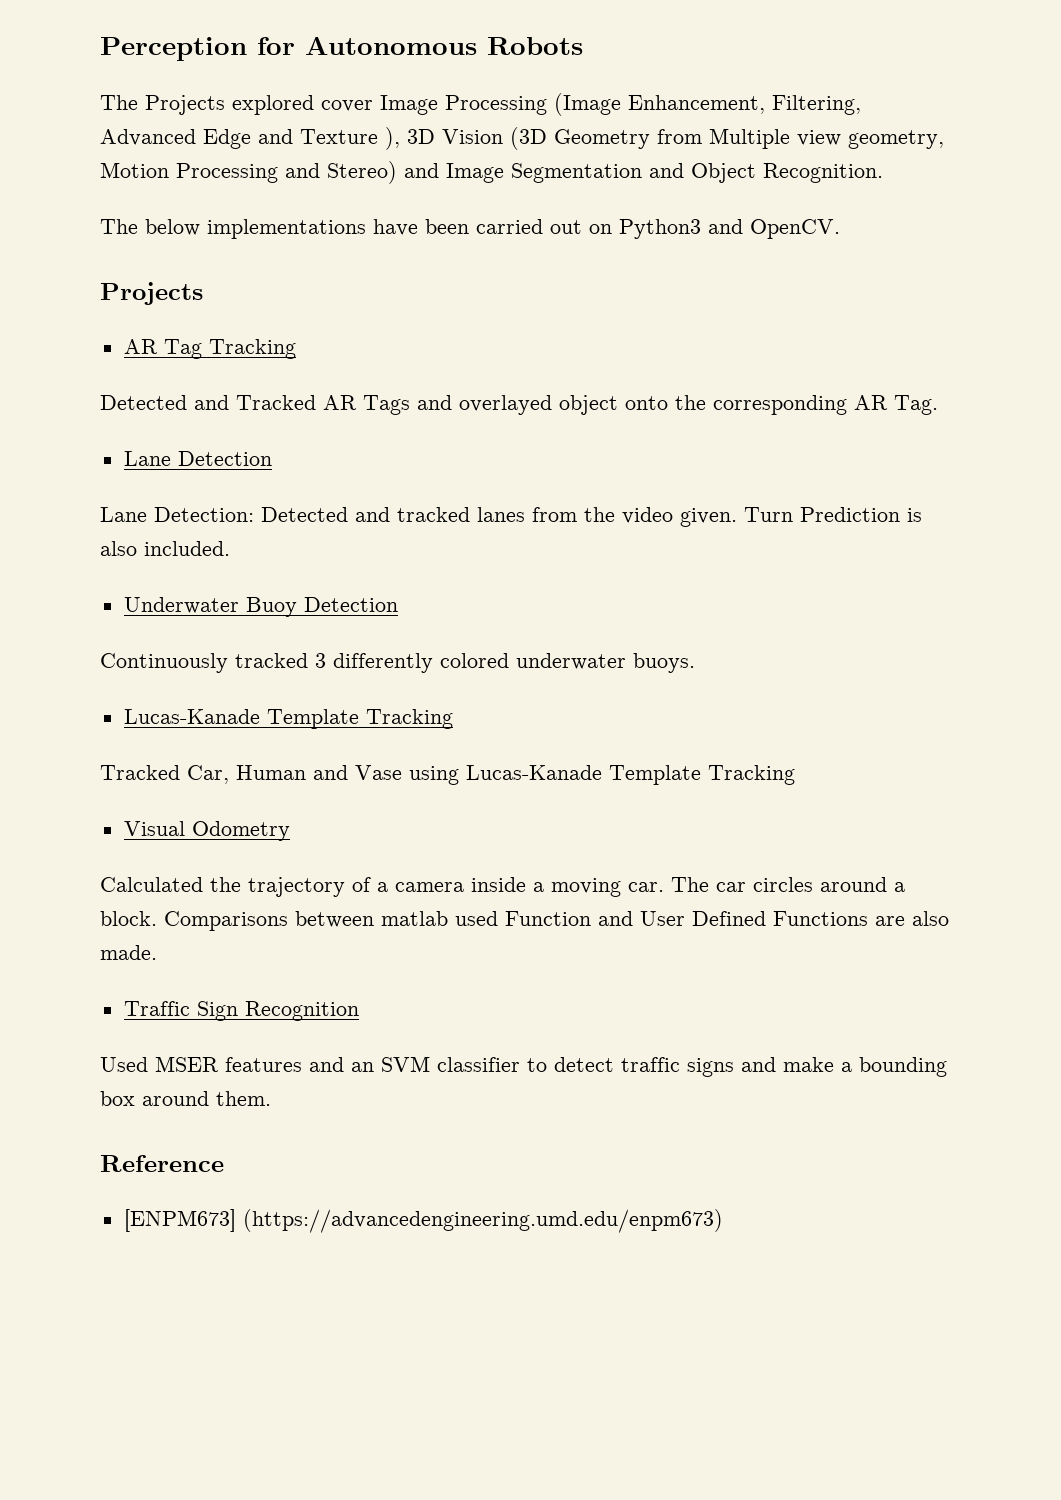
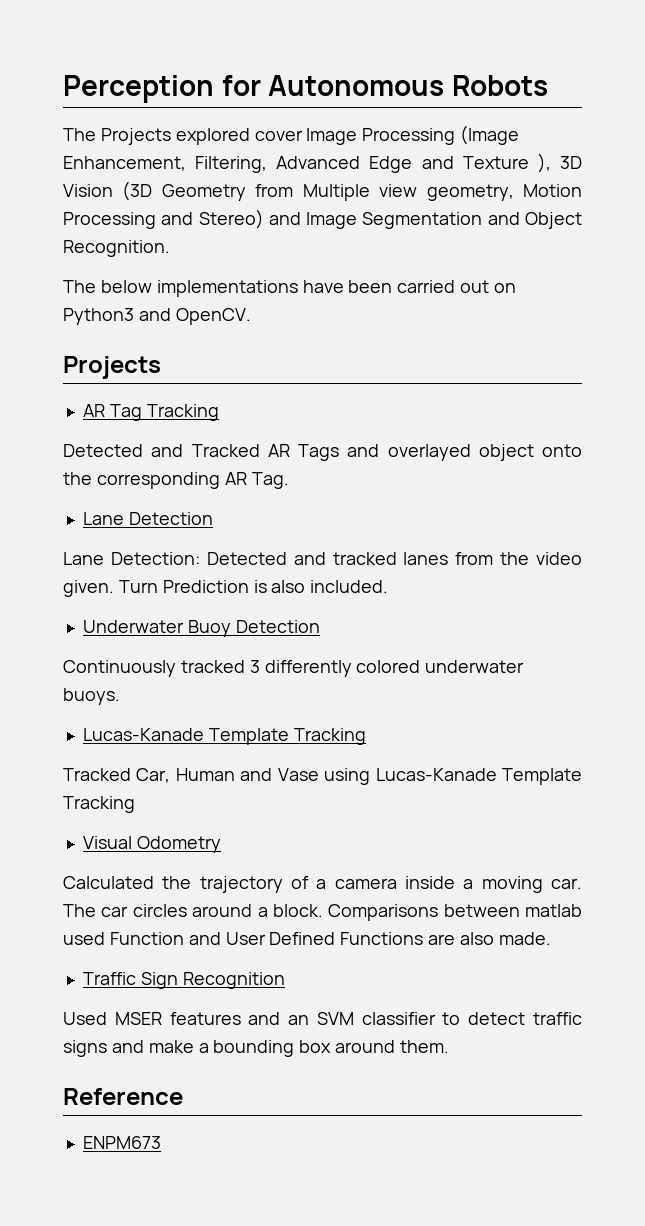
[123,1209,723,1233] [ENPM673] (https://advancedengineering.umd.edu/enpm673) -> [82,1136,161,1149] ENPM673

